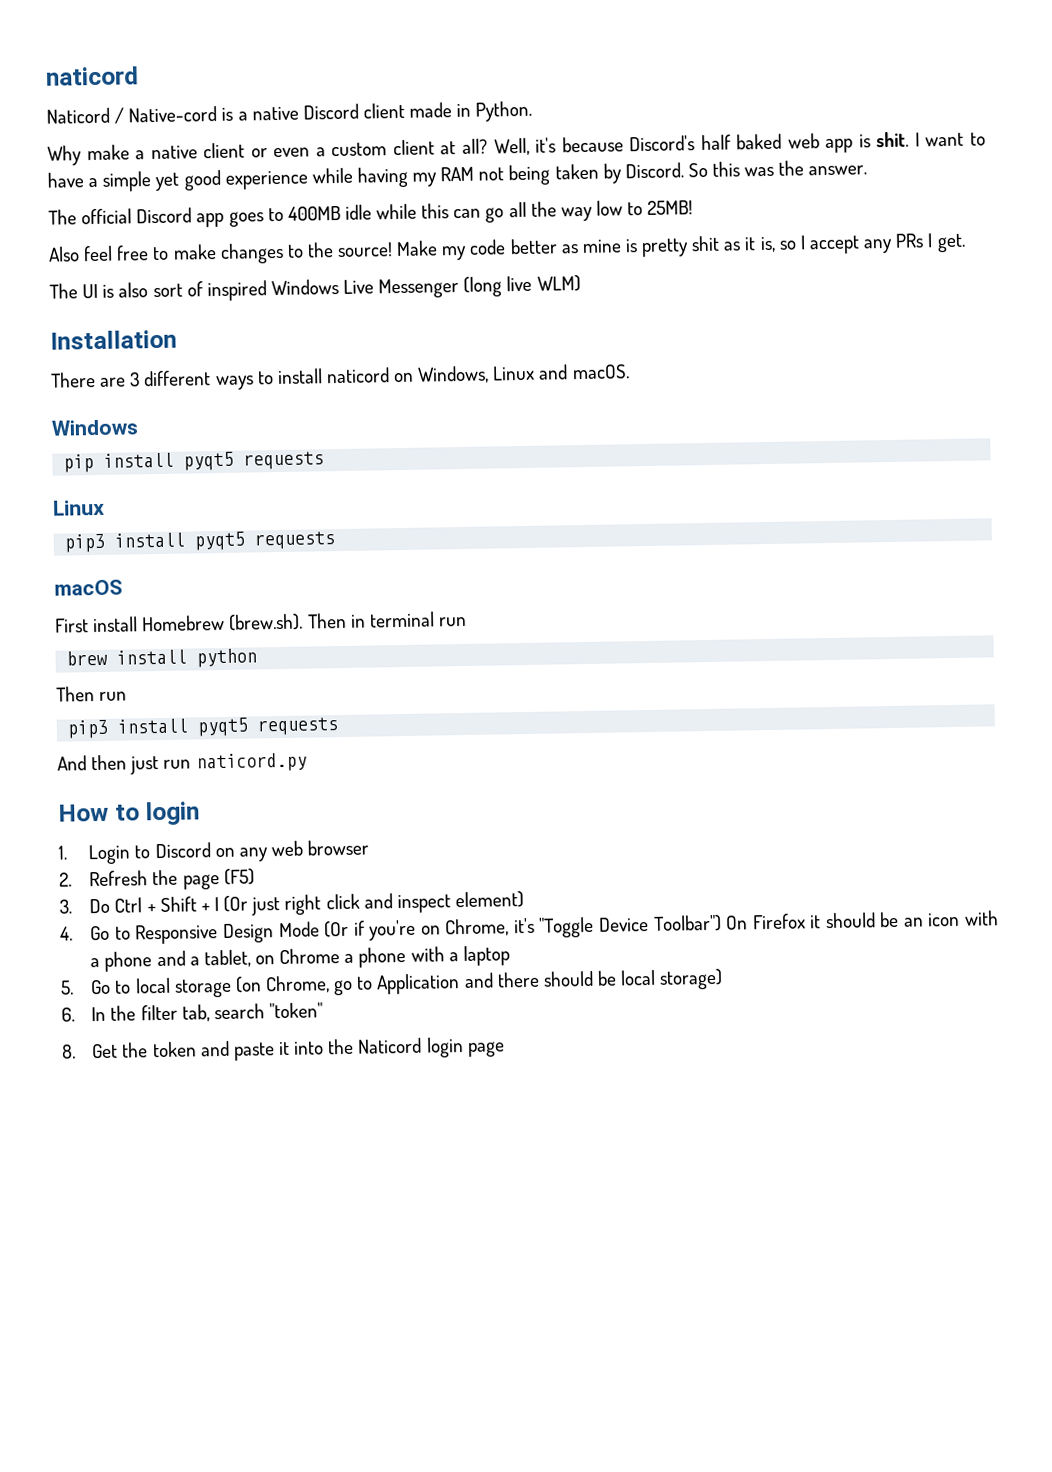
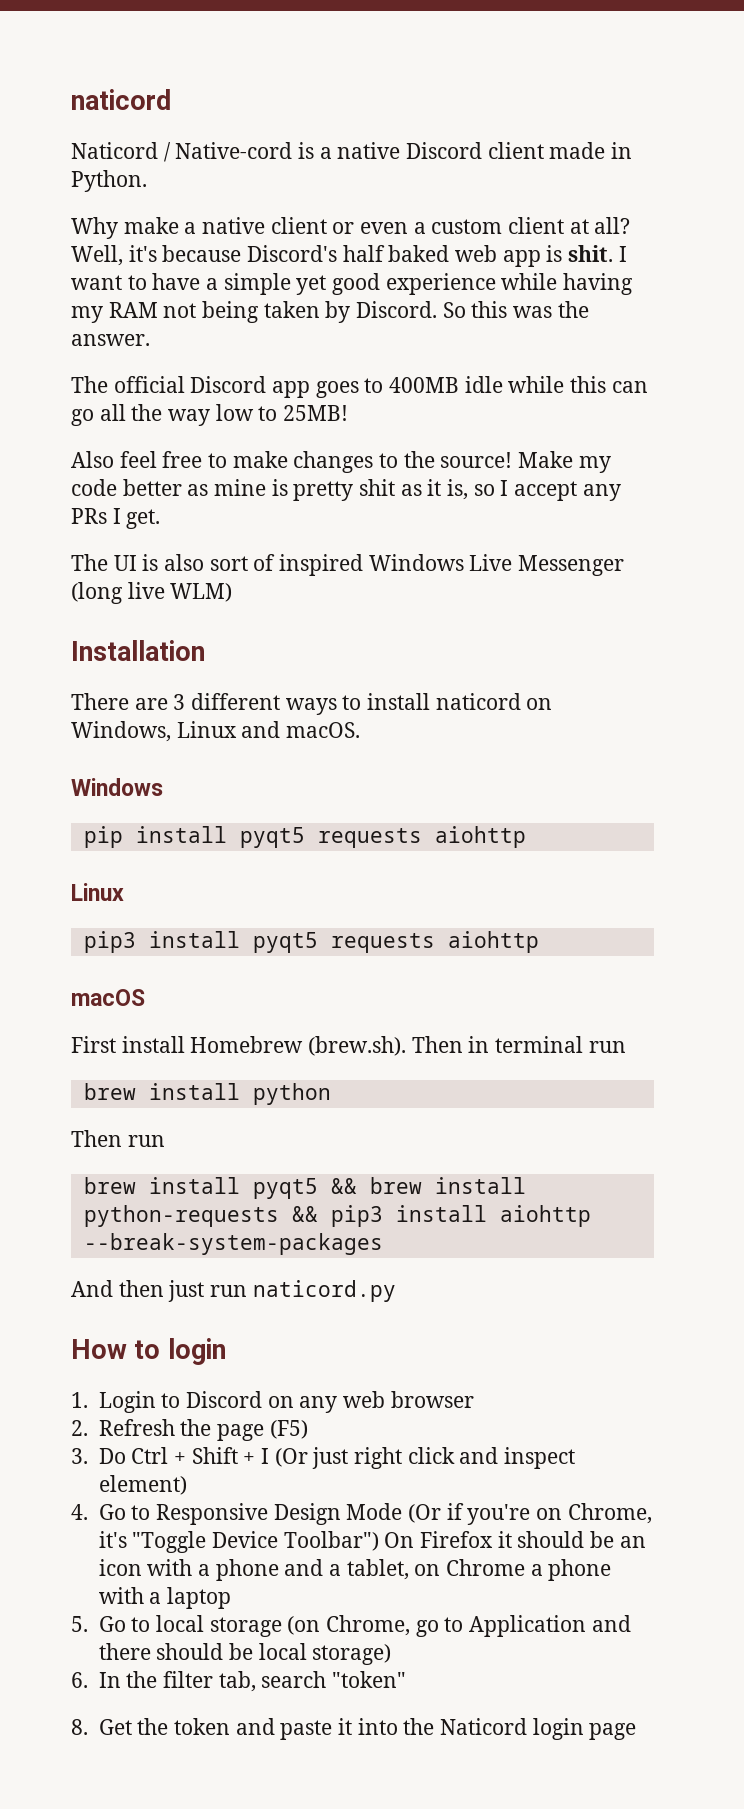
(325, 460) none -> [434,826,526,848] aiohttp
(336, 540) none -> [447,931,539,953] aiohttp
[67,717,339,739] pip3 install pyqt5 requests -> [83,1177,526,1199] [83,1205,591,1227] [83,1233,383,1255] brew install pyqt5 && brew install python-requests && pip3 install aiohttp --break-system-packages

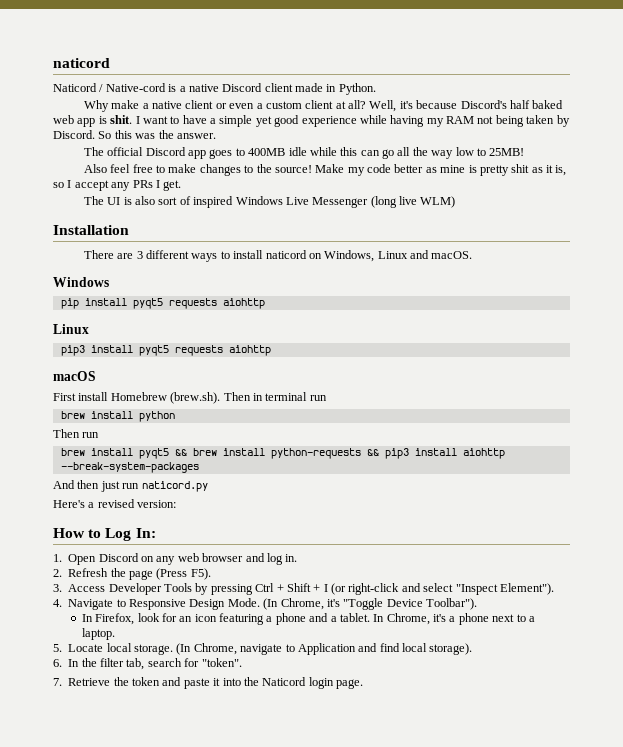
(396, 1291) none -> [53,499,177,508] // Here's a revised version:
[167,1338,226,1365] login -> [105,528,156,541] Log In:
[98,1391,181,1413] Login to -> [68,554,97,565] Open
(474, 1399) none -> [245,553,298,565] and log in.
[269,1420,308,1439] (F5) -> [156,568,211,580] (Press F5).
[98,1448,126,1464] Do -> [68,583,253,595] Access Developer Tools by pressing
[274,1447,575,1469] [98,1475,187,1495] (Or just right click and inspect element) -> [331,583,554,595] (or right-click and select "Inspect Element").
[98,1504,126,1520] Go -> [68,599,114,610] Navigate
[346,1503,652,1525] [98,1531,614,1553] Mode (Or if you're on Chrome, it's "Toggle Device Toolbar") On Firefox it should be -> [227,598,477,610] [81,613,177,625] Mode. (In Chrome, it's "Toggle Device Toolbar"). // In Firefox, look for
[147,1559,193,1576] with -> [219,613,265,625] featuring
[346,1559,612,1581] [98,1587,231,1609] [71,1615,631,1637] [98,1643,392,1665] tablet, on Chrome a phone with a laptop // 5. Go to local storage (on Chrome, go to Application and there should be local storage) -> [339,613,535,625] [81,628,115,640] [53,643,473,655] tablet. In Chrome, it's a phone next to a laptop. // 5. Locate local storage. (In Chrome, navigate to Application and find local storage).
[331,1671,406,1688] [71,1719,132,1735] "token" // 8. Get -> [184,658,242,667] [53,678,111,686] for "token". // 7. Retrieve
[589,1723,637,1740] page -> [336,679,363,689] page.

